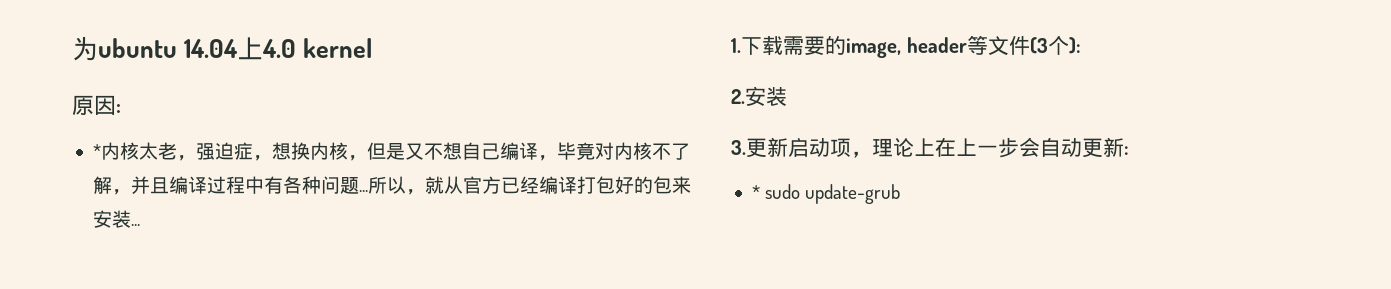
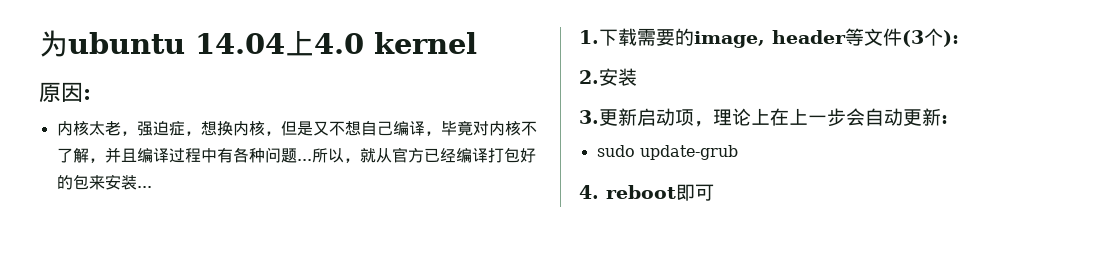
[92,144,101,158] * -> (91, 94) none
[751,185,760,199] * -> (948, 119) none
(901, 194) none -> [579,184,714,201] // 4. reboot即可

